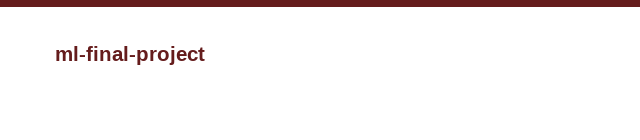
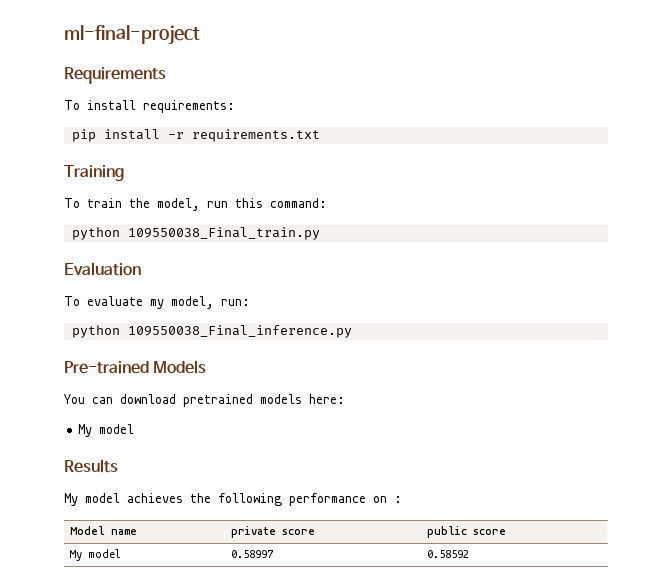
(205, 55) none -> [64,67,166,84] [64,100,235,113] [71,129,320,142] [64,165,124,181] [64,198,327,211] [71,227,320,240] [64,262,141,276] [64,296,250,309] [71,325,352,338] [64,360,207,374] [64,394,345,407] [78,424,135,437] [64,459,118,473] [64,493,402,506] [70,526,138,535] [231,526,316,538] [427,526,507,538] [70,549,122,561] [231,550,275,558] [427,550,470,558] // Requirements // To install requirements: // pip install -r requirements.txt // Training // To train the model, run this command: // python 109550038_Final_train.py // Evaluation // To evaluate my model, run: // python 109550038_Final_inference.py // Pre-trained Models // You can download pretrained models here: // My model // Results // My model achieves the following performance on : // Model name | private score | public score // My model | 0.58997 | 0.58592

